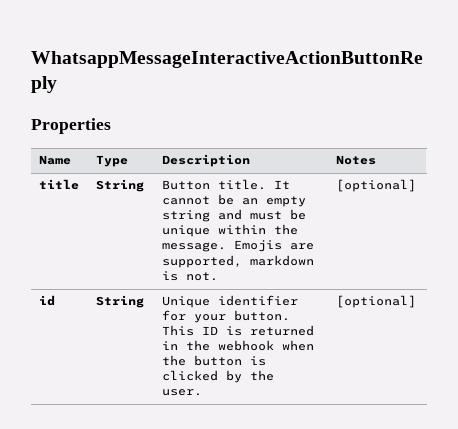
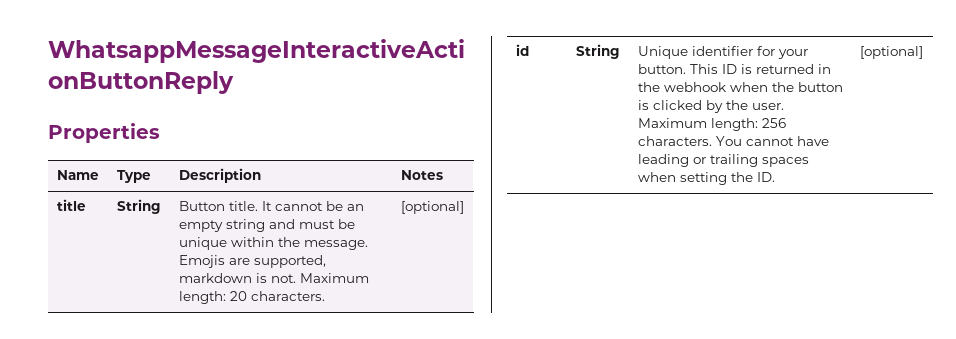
(219, 276) none -> [299,273,369,283] [178,291,325,304] Maximum length: 20 characters.
(203, 392) none -> [637,118,786,131] [637,136,829,146] [637,154,809,167] [637,172,775,185] Maximum length: 256 characters. You cannot have leading or trailing spaces when setting the ID.

